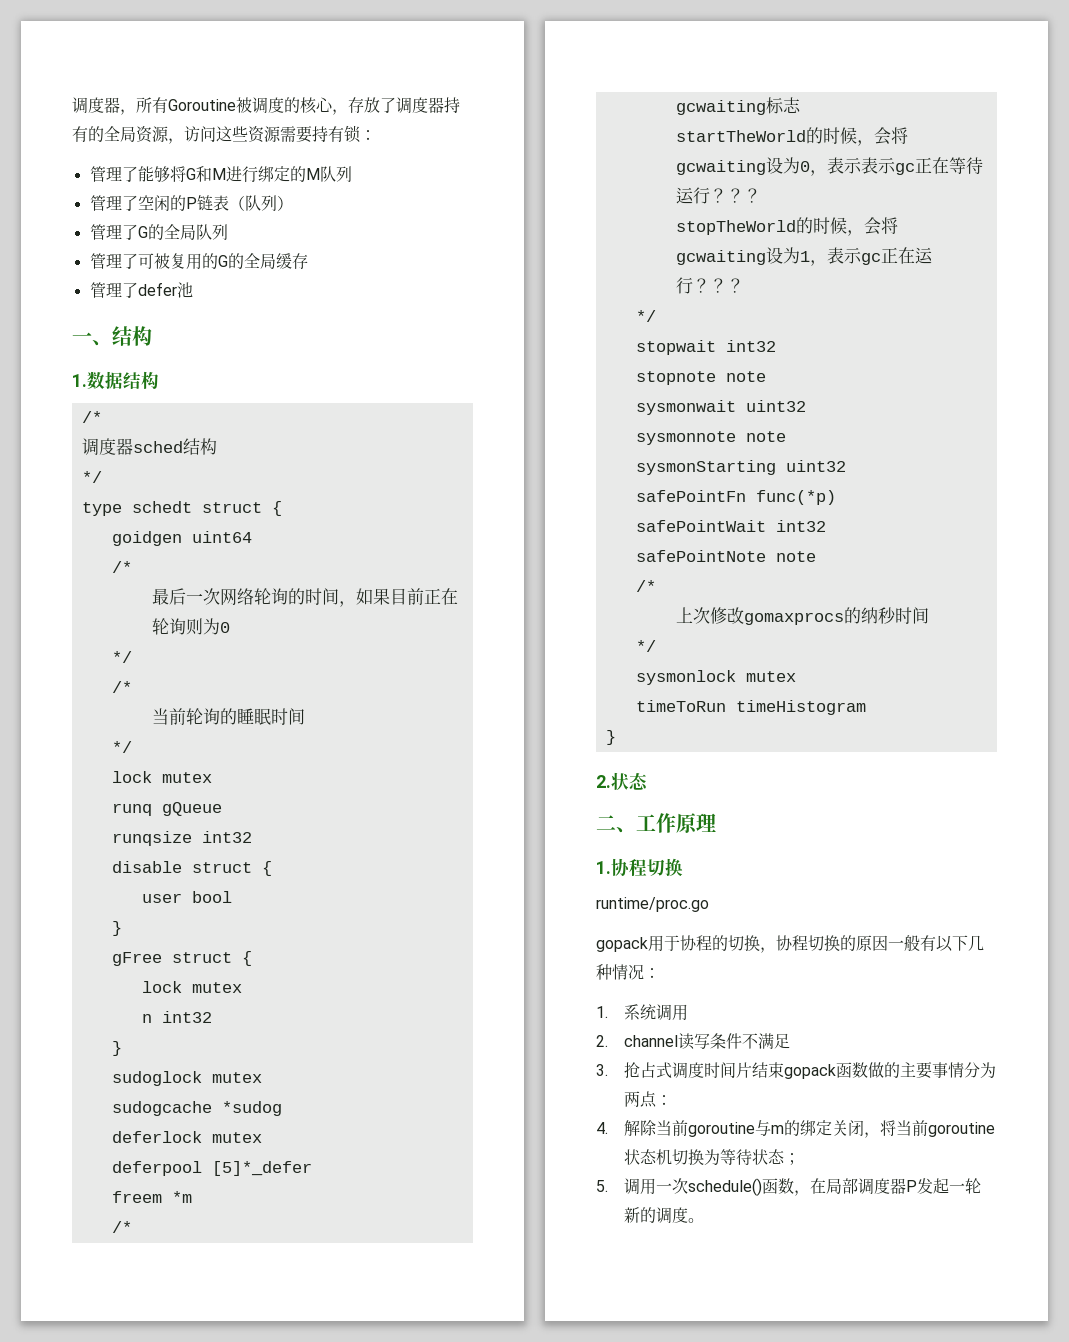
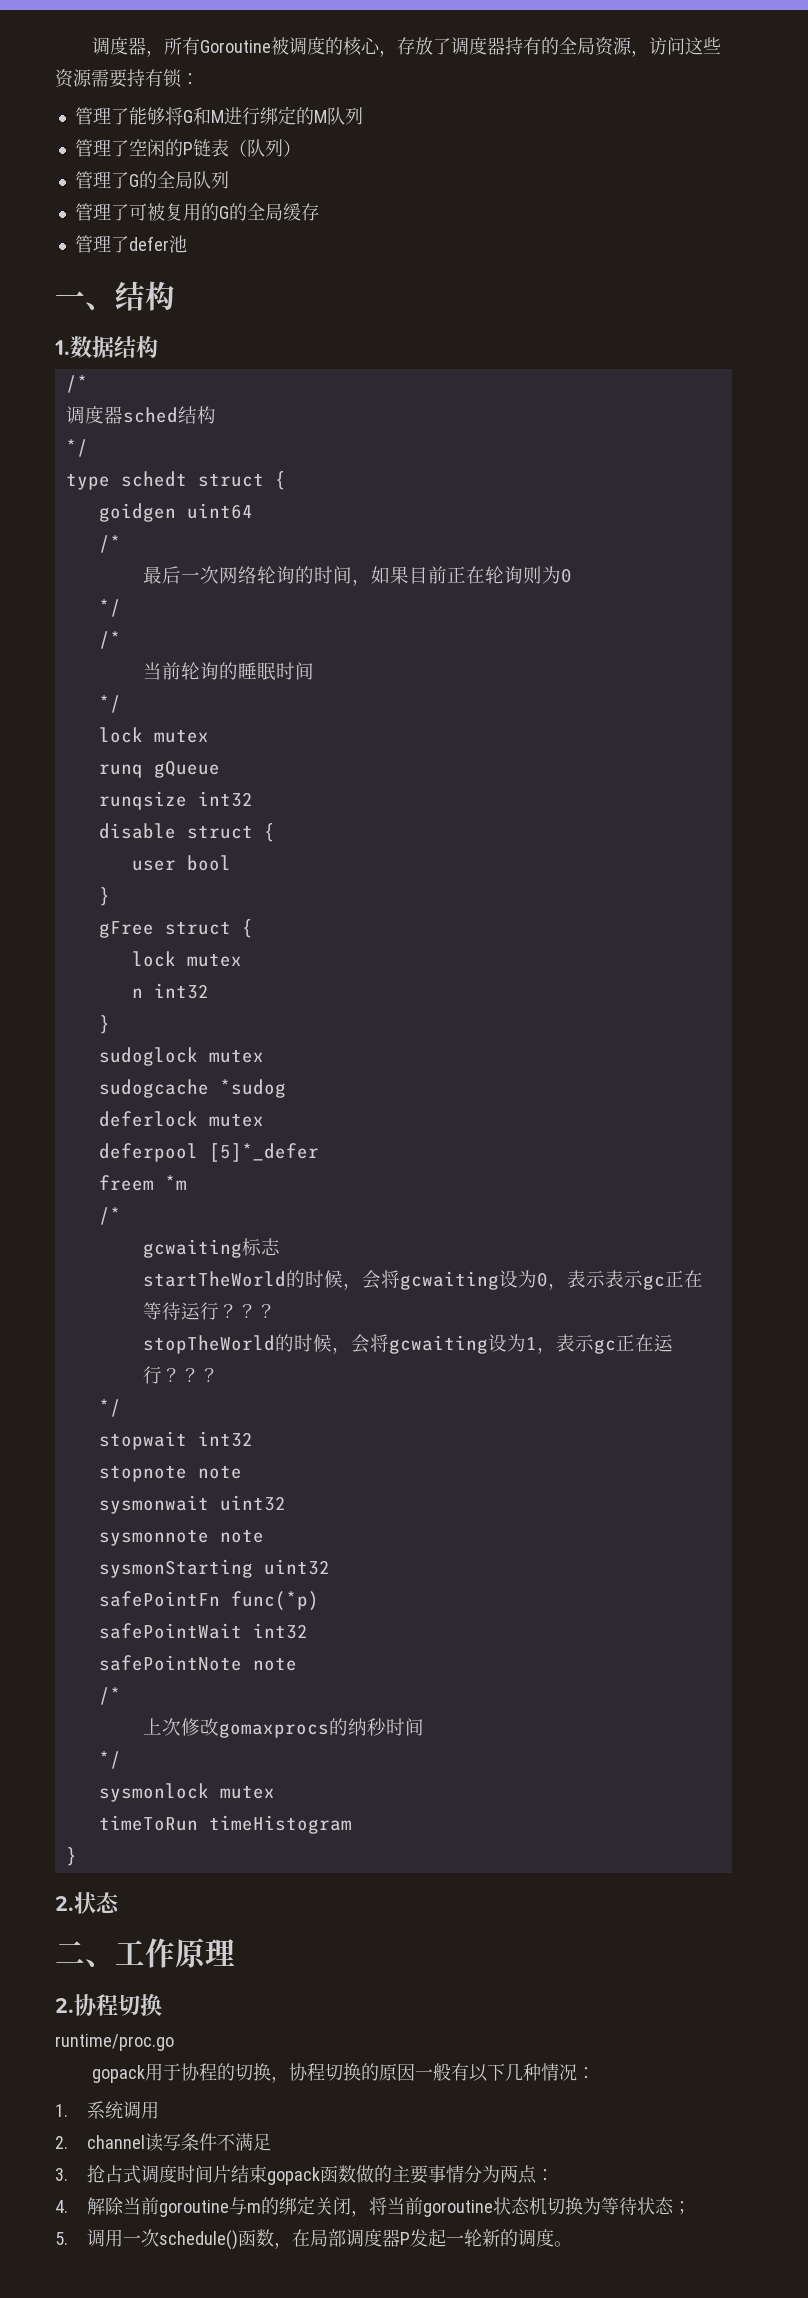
[596,861,611,874] 1. -> [55,1998,74,2013] 2.

